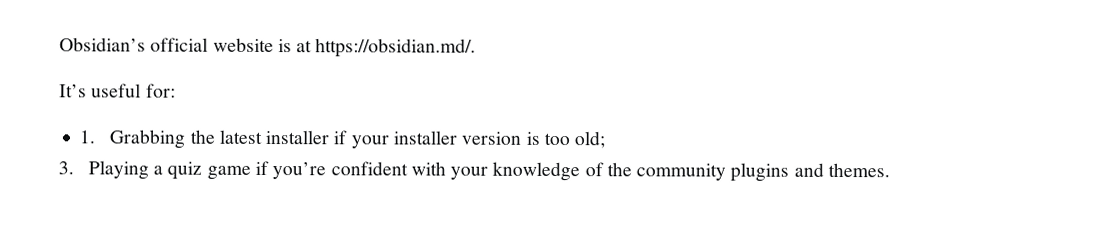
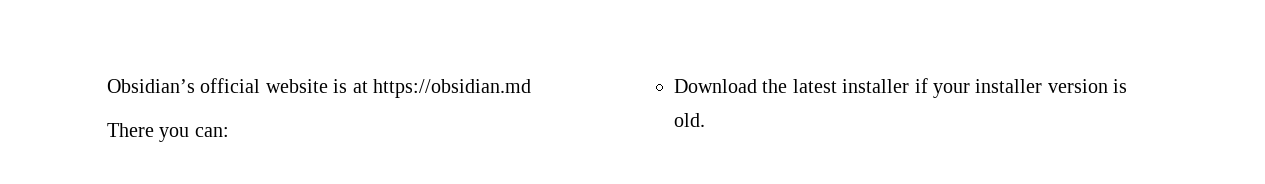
[315,38,477,58] [59,83,176,98] [79,129,186,149] https://obsidian.md/. // It’s useful for: // 1. Grabbing -> [373,79,531,98] [107,123,229,142] [674,79,757,93] https://obsidian.md // There you can: // Download
[543,131,606,149] [58,160,890,182] too old; // 3. Playing a quiz game if you’re confident with your knowledge of the community plugins and themes. -> [674,113,705,127] old.

